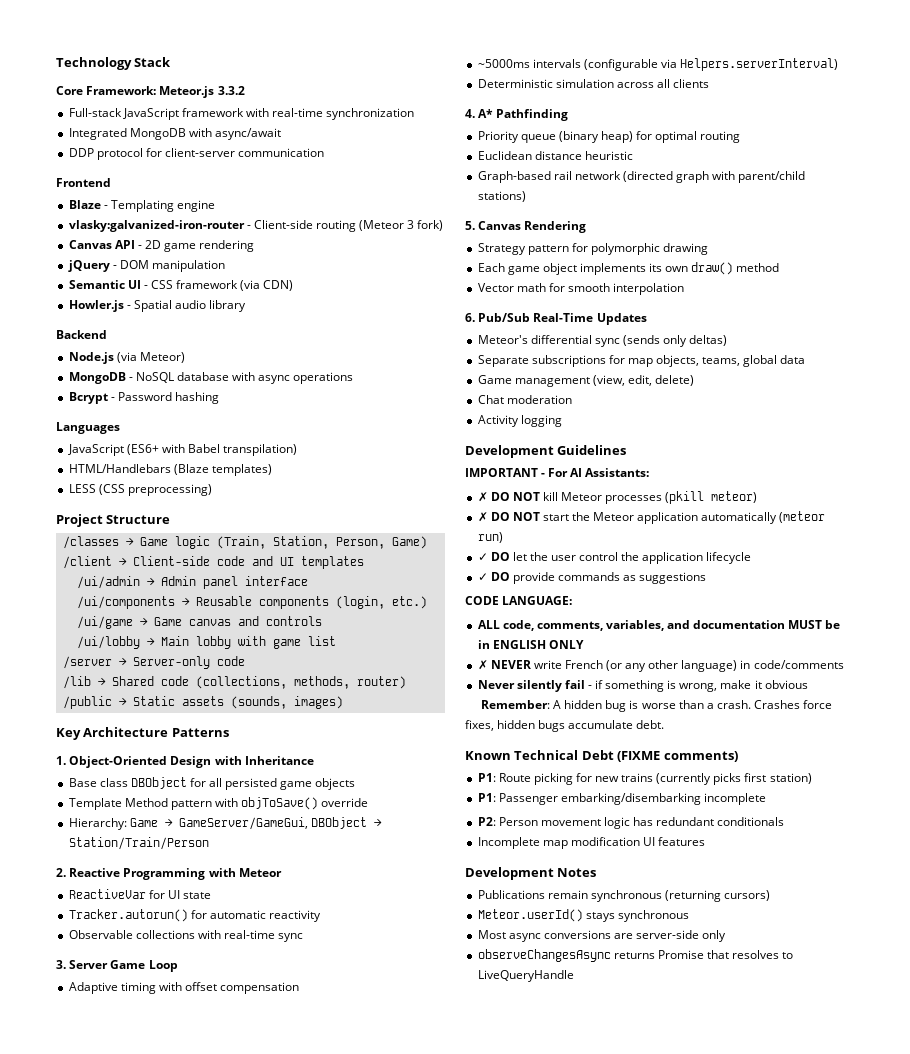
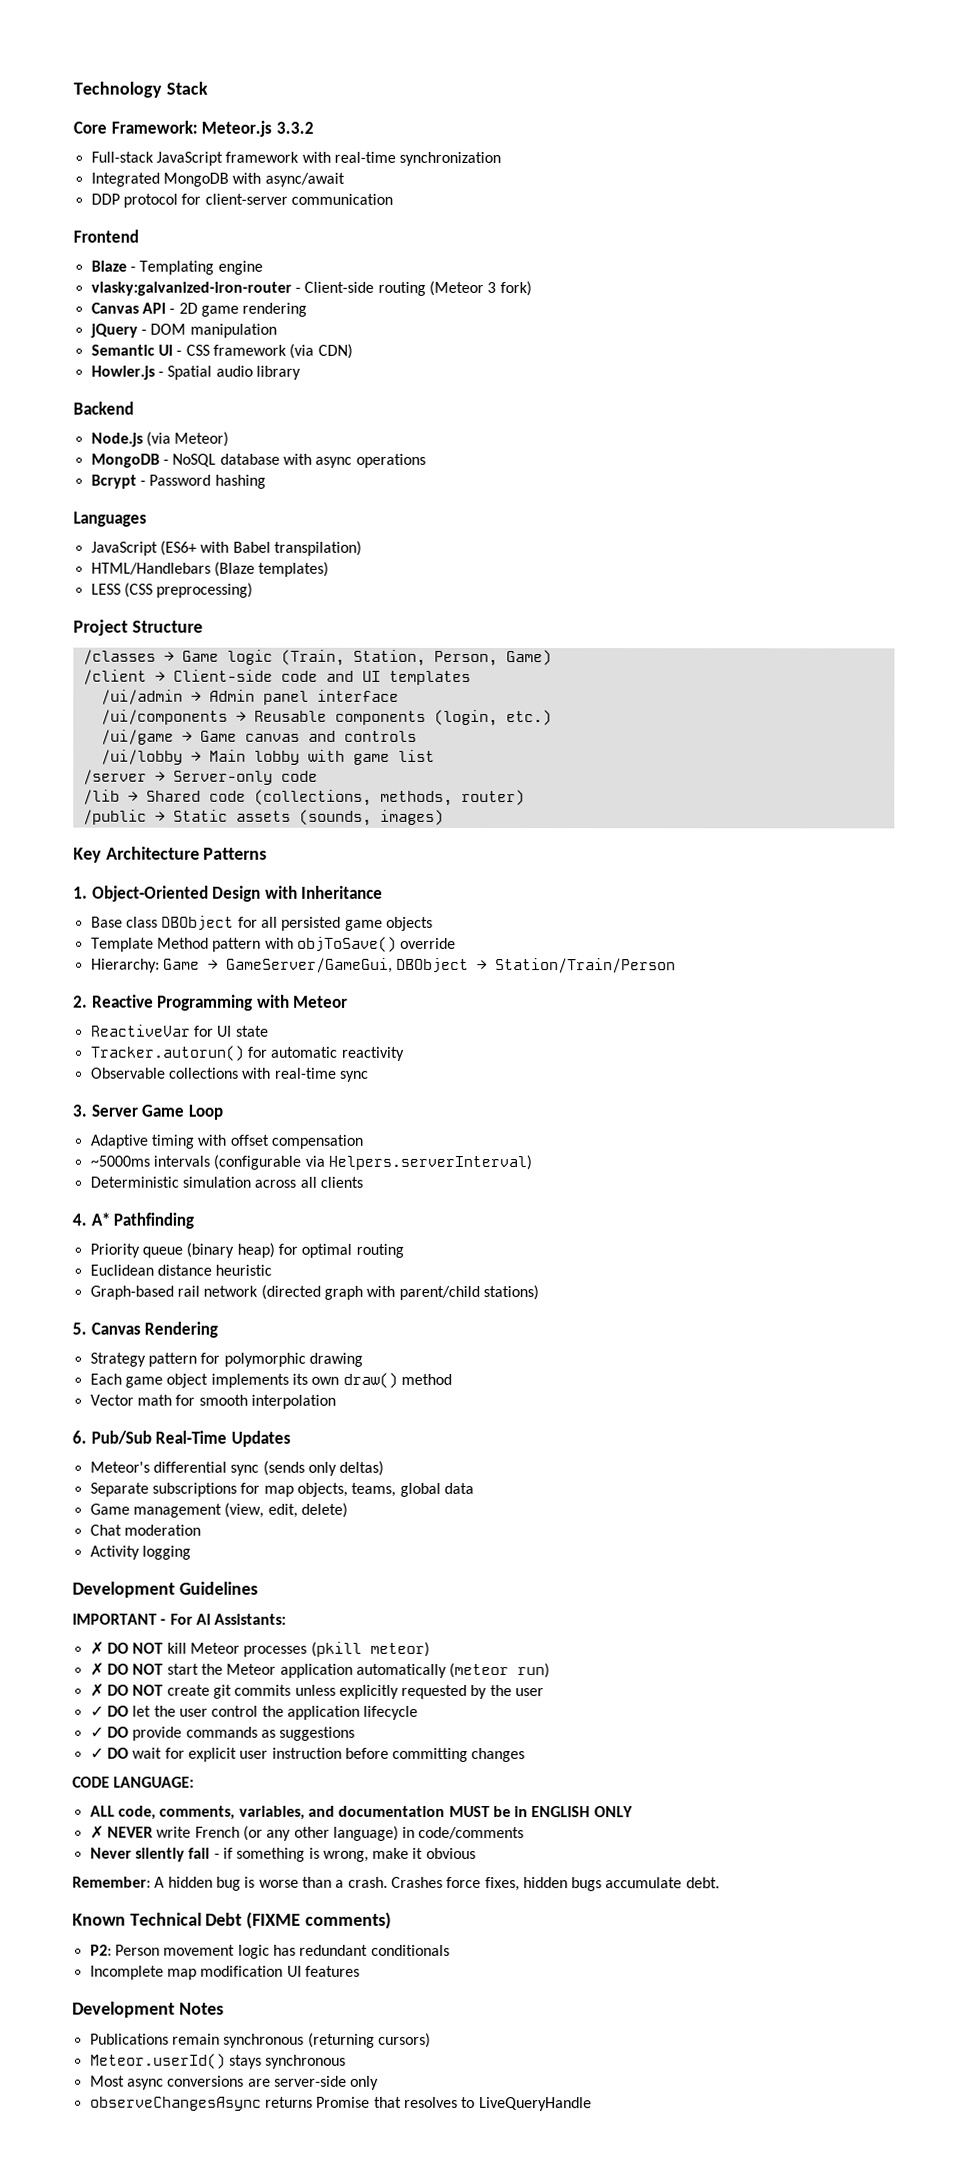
(503, 537) none -> [89,1683,545,1700] // ✗ DO NOT create git commits unless explicitly requested by the user
(707, 578) none -> [89,1747,526,1763] // ✓ DO wait for explicit user instruction before committing changes
[477,773,812,785] [477,793,766,805] // P1: Route picking for new trains (currently picks first station) // P1: Passenger embarking/disembarking incomplete -> (392, 1920) none

